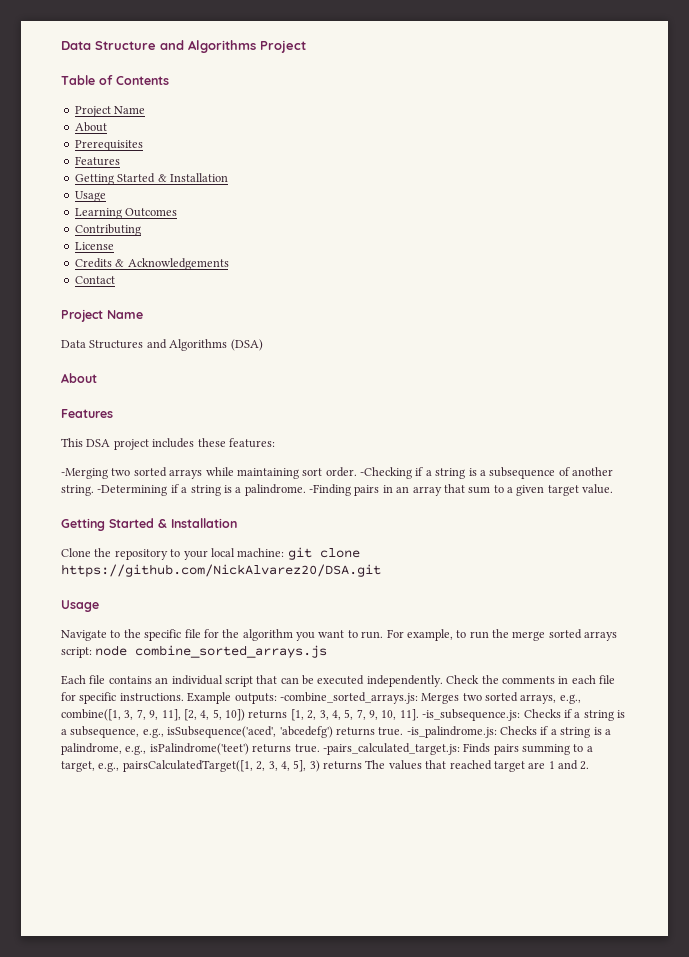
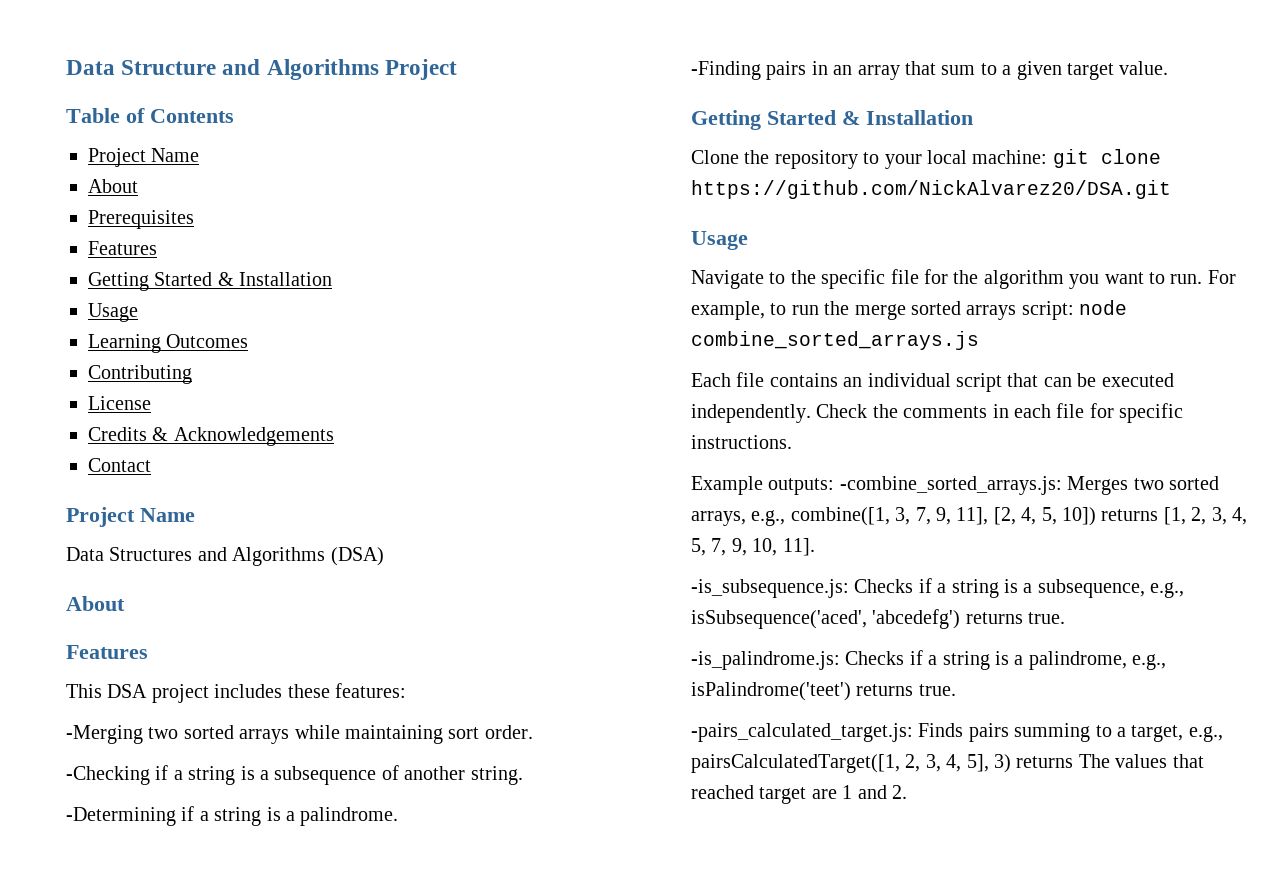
(357, 472) none -> (533, 732) //
(94, 490) none -> (523, 775) //
(306, 490) none -> (399, 816) //
(184, 697) none -> (792, 442) //
(419, 715) none -> (815, 547) //
(404, 731) none -> (1066, 618) //
(320, 748) none -> (956, 690) //

